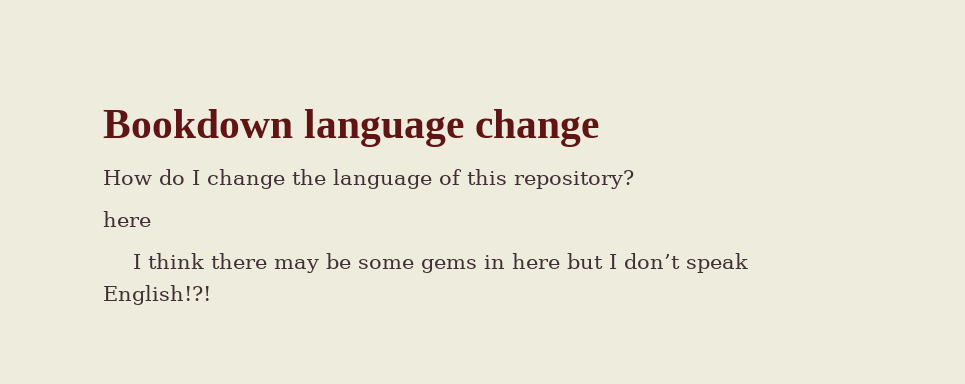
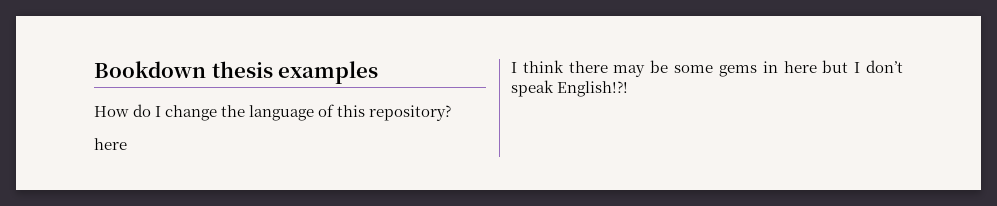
[304,109,600,147] language change -> [211,61,379,84] thesis examples

